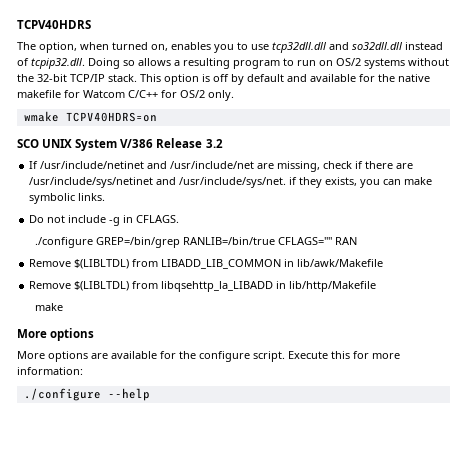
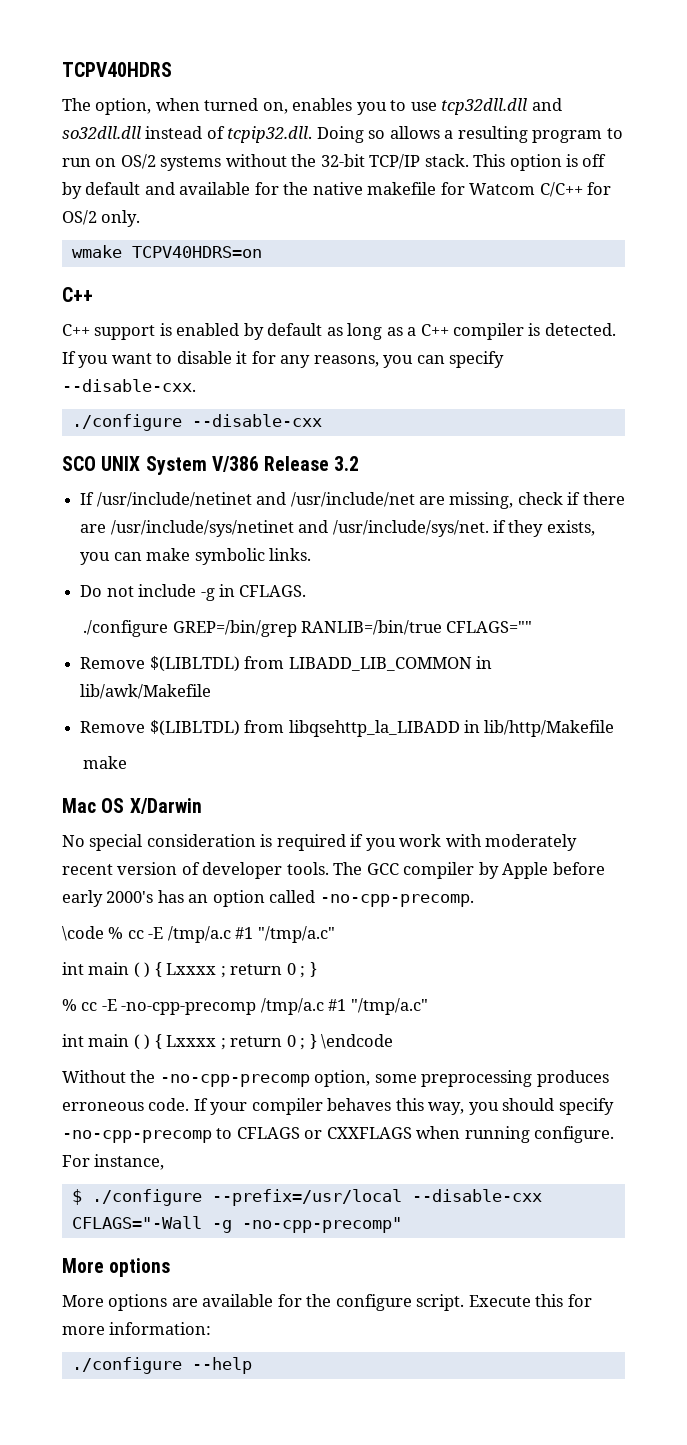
(157, 117) none -> [62,287,93,302] [62,323,616,340] [62,351,505,368] [62,379,196,392] [71,414,322,431] // C++ // C++ support is enabled by default as long as a C++ compiler is detected. If you want to disable it for any reasons, you can specify --disable-cxx. // ./configure --disable-cxx
[335,237,358,245] RAN -> (533, 627) none
(64, 307) none -> [62,798,202,814] [62,834,578,851] [62,862,605,879] [62,890,474,907] [62,926,335,943] [62,962,317,978] [62,998,428,1015] [62,1034,394,1050] [62,1070,609,1087] [62,1098,614,1115] [62,1126,615,1143] [62,1154,165,1170] [71,1189,542,1206] [71,1216,402,1233] // Mac OS X/Darwin // No special consideration is required if you work with moderately recent version of developer tools. The GCC compiler by Apple before early 2000's has an option called -no-cpp-precomp. // \code % cc -E /tmp/a.c #1 "/tmp/a.c" // int main ( ) { Lxxxx ; return 0 ; } // % cc -E -no-cpp-precomp /tmp/a.c #1 "/tmp/a.c" // int main ( ) { Lxxxx ; return 0 ; } \endcode // Without the -no-cpp-precomp option, some preprocessing produces erroneous code. If your compiler behaves this way, you should specify -no-cpp-precomp to CFLAGS or CXXFLAGS when running configure. For instance, // $ ./configure --prefix=/usr/local --disable-cxx CFLAGS="-Wall -g -no-cpp-precomp"

